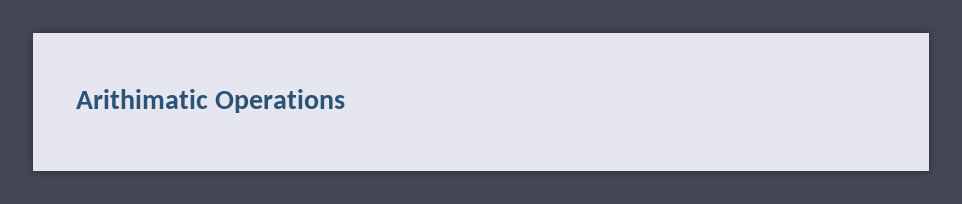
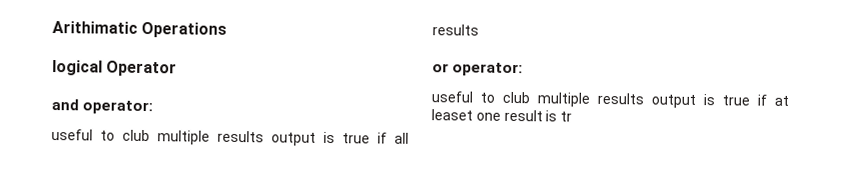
(346, 101) none -> [52,60,178,77] [51,99,154,115] [51,128,409,146] [432,24,479,36] [432,62,524,77] [431,91,789,108] [431,109,573,122] // logical Operator // and operator: // useful to club multiple results output is true if all results // or operator: // useful to club multiple results output is true if at leaset one result is tr

